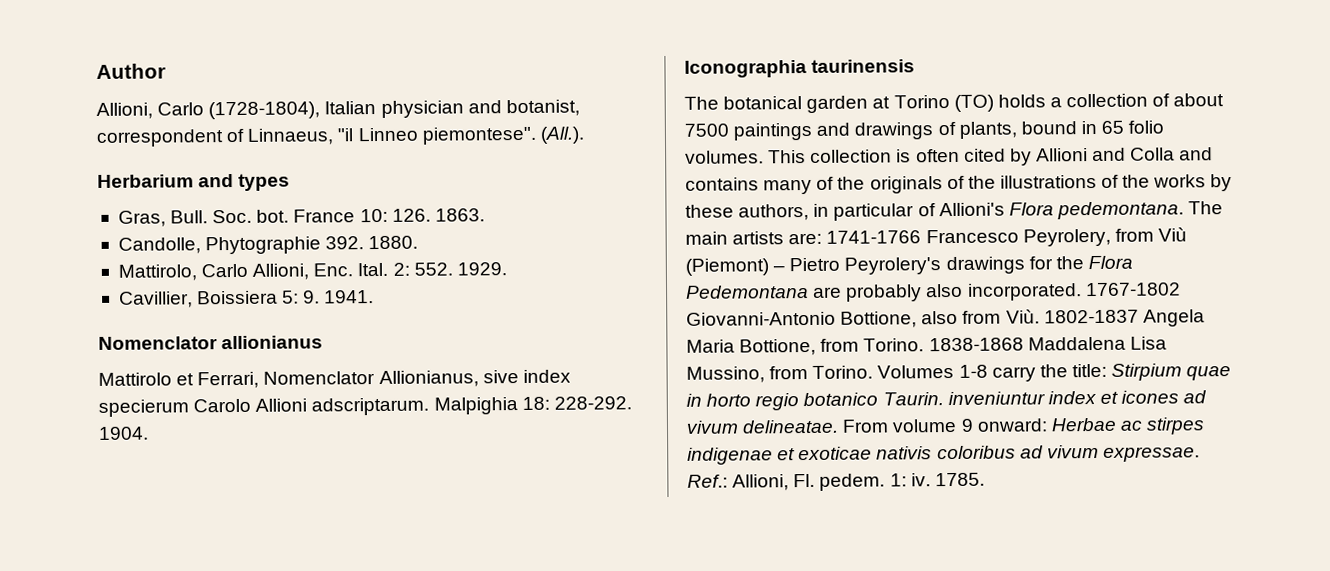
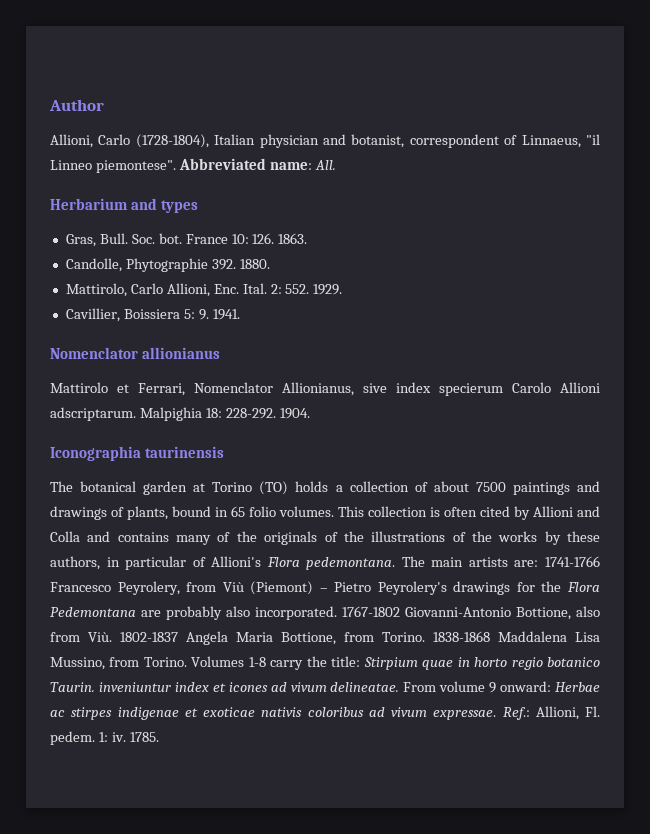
[539,126,585,144] (All.). -> [178,158,336,170] Abbreviated name: All.

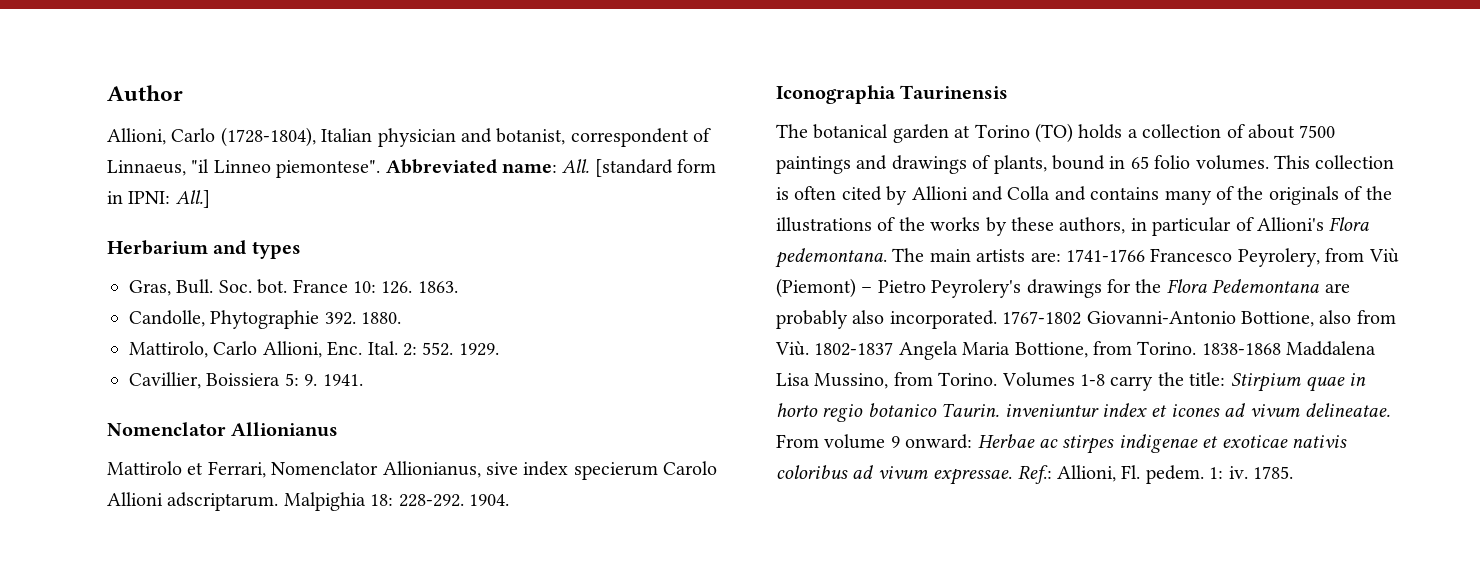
(336, 165) none -> [594,159,717,177] [107,190,210,208] [standard form in IPNI: All.]
[141,347,220,359] allionianus -> [231,422,339,437] Allionianus
[144,446,224,458] taurinensis -> [900,85,1009,100] Taurinensis

